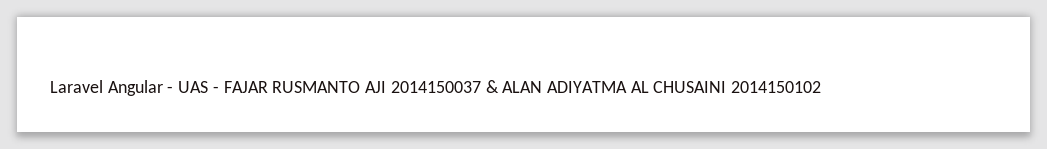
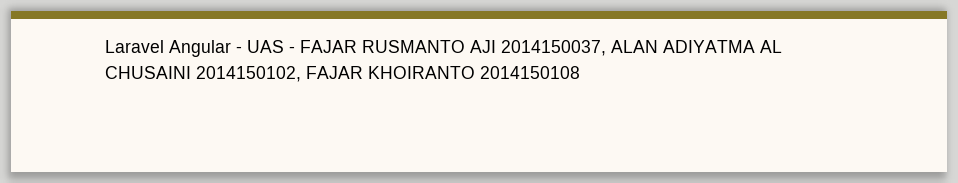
[390,80,499,93] 2014150037 & -> [501,40,606,56] 2014150037,
[731,81,822,93] 2014150102 -> [196,66,580,82] 2014150102, FAJAR KHOIRANTO 2014150108

